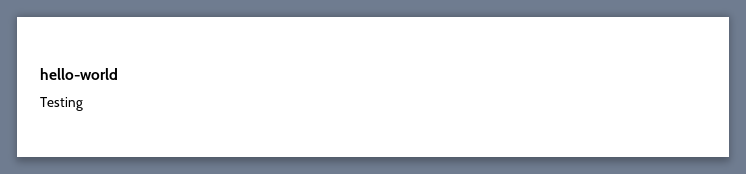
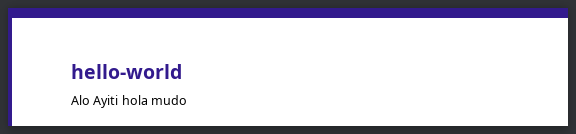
[40,97,83,111] Testing -> [71,95,188,108] Alo Ayiti hola mudo

